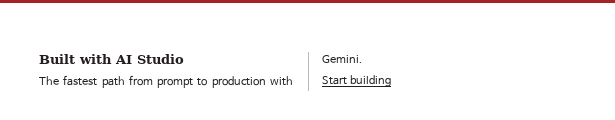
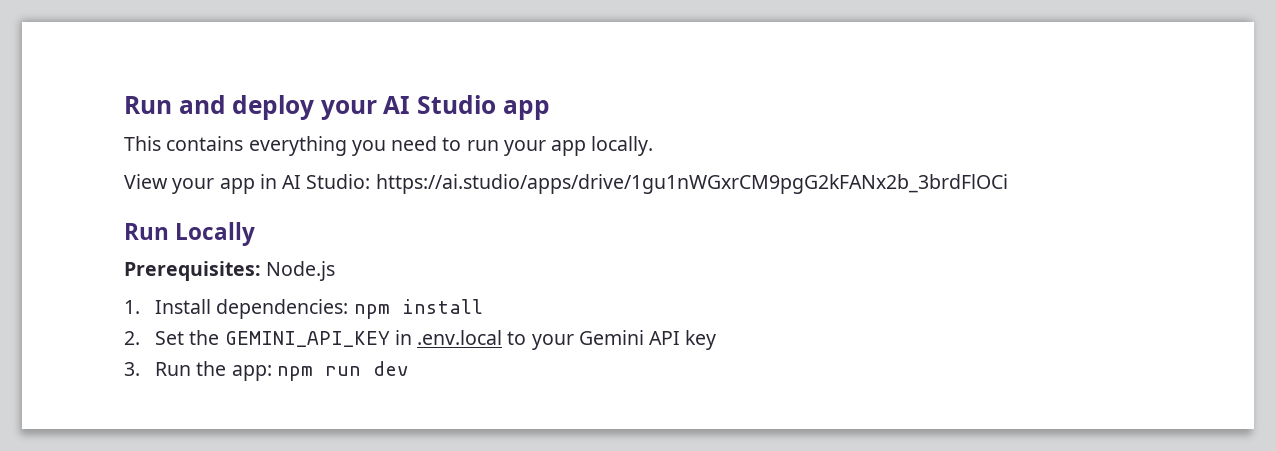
[39,54,184,64] [39,75,293,88] [322,55,362,63] [322,75,391,87] Built with AI Studio // The fastest path from prompt to production with Gemini. // Start building -> [124,95,550,120] [124,136,654,156] [124,174,1008,194] [124,222,256,246] [124,261,336,281] [124,299,483,319] [124,330,717,350] [124,361,409,381] Run and deploy your AI Studio app // This contains everything you need to run your app locally. // View your app in AI Studio: https://ai.studio/apps/drive/1gu1nWGxrCM9pgG2kFANx2b_3brdFlOCi // Run Locally // Prerequisites: Node.js // 1. Install dependencies: npm install // 2. Set the GEMINI_API_KEY in .env.local to your Gemini API key // 3. Run the app: npm run dev

